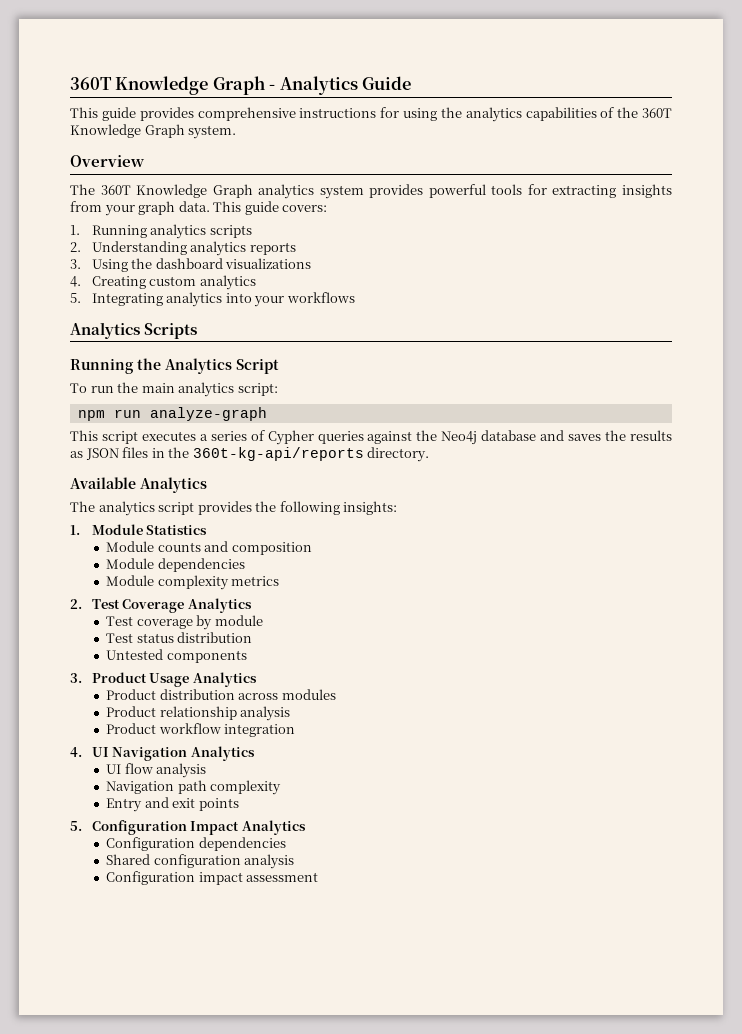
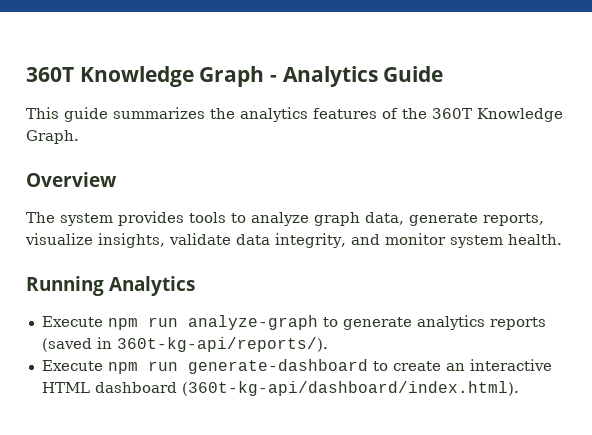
[139,107,437,121] provides comprehensive instructions for using -> [113,107,205,119] summarizes
[525,107,597,121] capabilities -> [313,108,377,119] features
[144,124,237,139] Graph system. -> [26,130,79,144] Graph.
[100,184,672,199] [70,201,328,216] [70,224,252,239] [70,241,296,256] [70,258,312,272] [70,275,256,290] [70,292,355,307] [70,322,198,339] [70,358,279,374] [70,382,278,397] [77,407,267,421] [70,430,672,445] [70,447,430,462] [70,477,207,493] [70,501,398,516] [70,524,208,535] [106,541,312,555] [106,558,245,572] [106,575,280,590] [70,598,252,613] [106,615,263,630] [106,632,253,643] [106,649,247,663] [70,672,257,687] [106,689,336,700] [106,706,291,721] [106,723,296,737] [70,746,255,761] [106,763,207,778] [106,780,282,795] [106,797,239,812] [70,820,306,835] [106,837,286,851] [106,854,295,869] [106,871,319,885] 360T Knowledge Graph analytics system provides powerful tools for extracting insights from your graph data. This guide covers: // 1. Running analytics scripts // 2. Understanding analytics reports // 3. Using the dashboard visualizations // 4. Creating custom analytics // 5. Integrating analytics into your workflows // Analytics Scripts // Running the Analytics Script // To run the main analytics script: // npm run analyze-graph // This script executes a series of Cypher queries against the Neo4j database and saves the results as JSON files in the 360t-kg-api/reports directory. // Available Analytics // The analytics script provides the following insights: // 1. Module Statistics // Module counts and composition // Module dependencies // Module complexity metrics // 2. Test Coverage Analytics // Test coverage by module // Test status distribution // Untested components // 3. Product Usage Analytics // Product distribution across modules // Product relationship analysis // Product workflow integration // 4. UI Navigation Analytics // UI flow analysis // Navigation path complexity // Entry and exit points // 5. Configuration Impact Analytics // Configuration dependencies // Shared configuration analysis // Configuration impact assessment -> [60,211,544,226] [25,233,562,248] [26,276,195,296] [41,315,546,330] [41,337,328,352] [41,359,552,374] [41,381,519,396] system provides tools to analyze graph data, generate reports, visualize insights, validate data integrity, and monitor system health. // Running Analytics // Execute npm run analyze-graph to generate analytics reports (saved in 360t-kg-api/reports/). // Execute npm run generate-dashboard to create an interactive HTML dashboard (360t-kg-api/dashboard/index.html).

